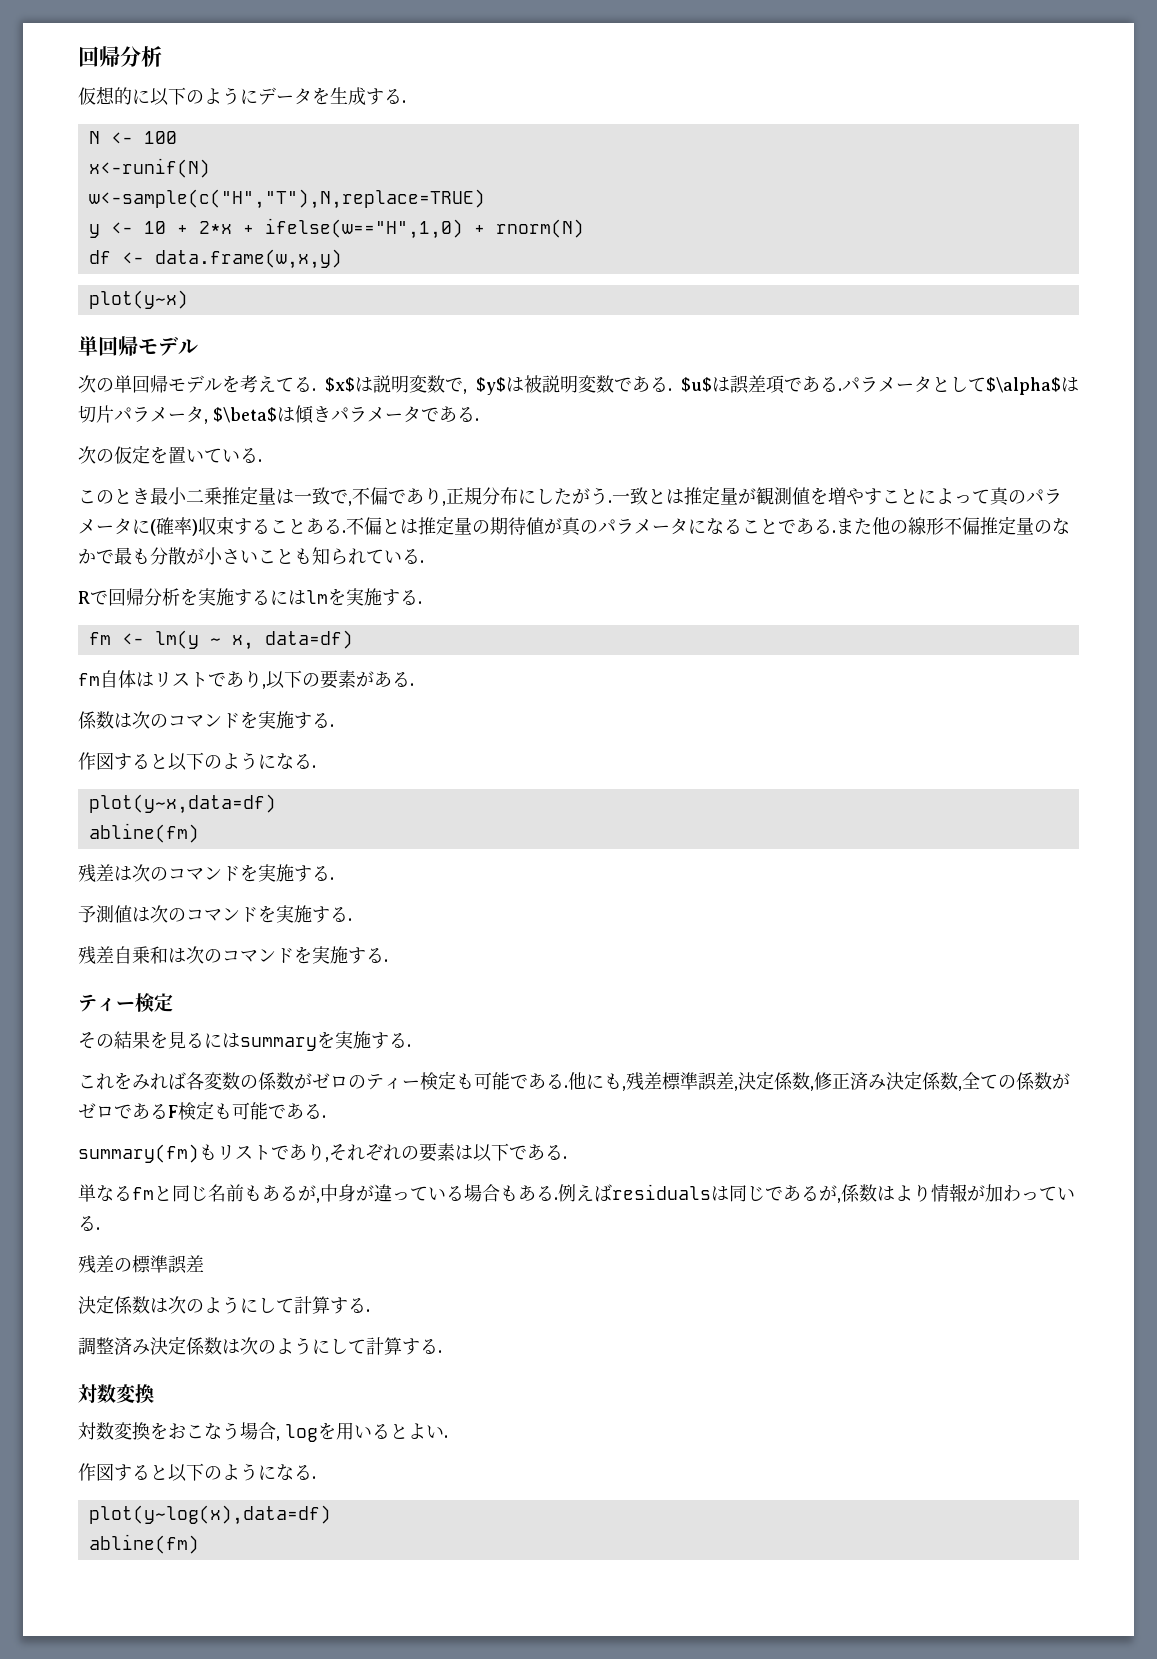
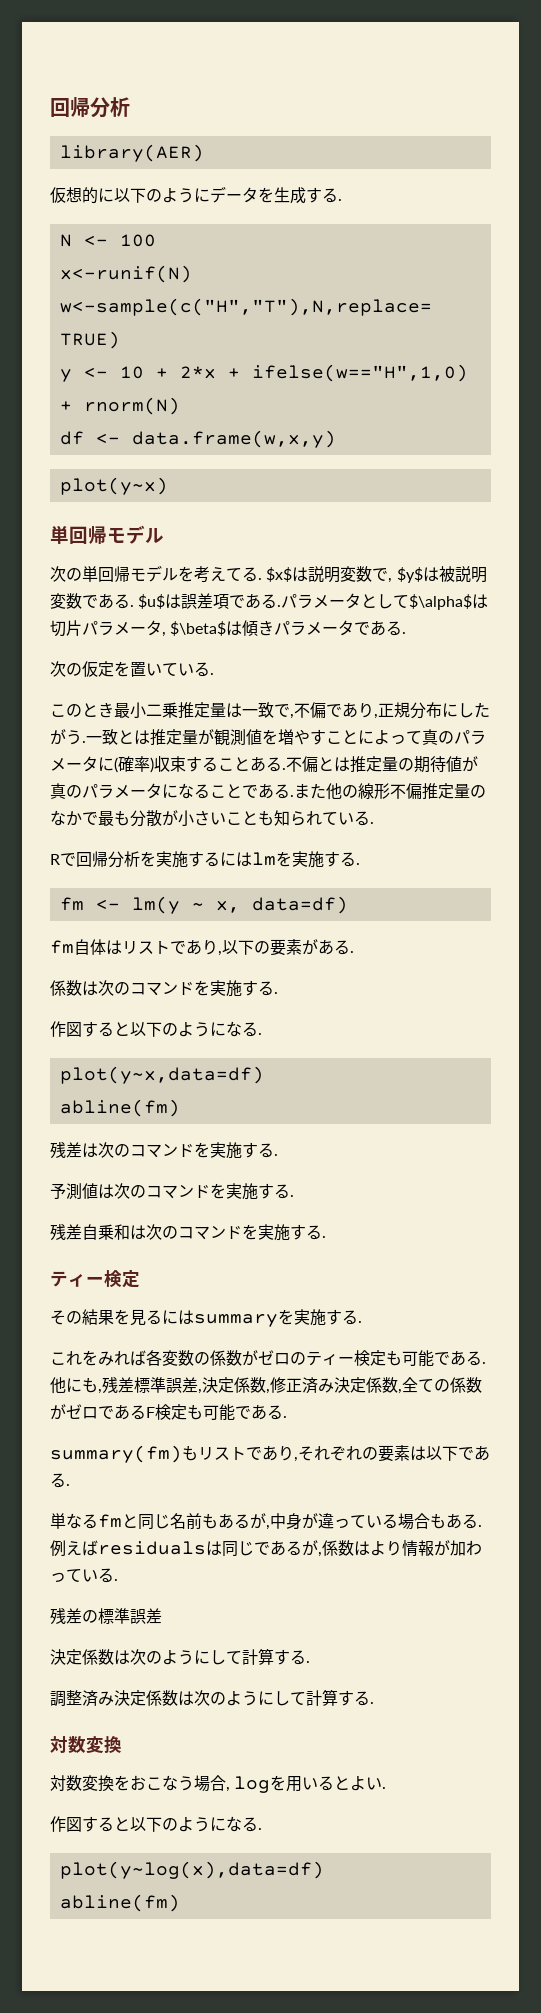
[78,46,162,67] 回帰分析 -> [50,97,130,118] [59,144,204,162] 回帰分析 // library(AER)

